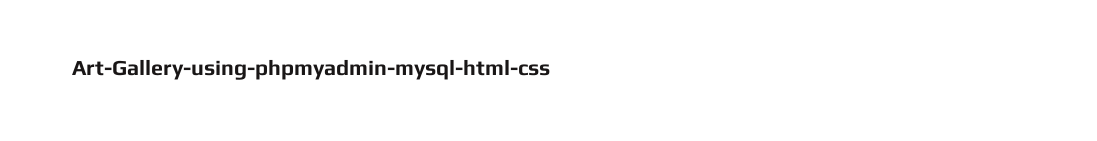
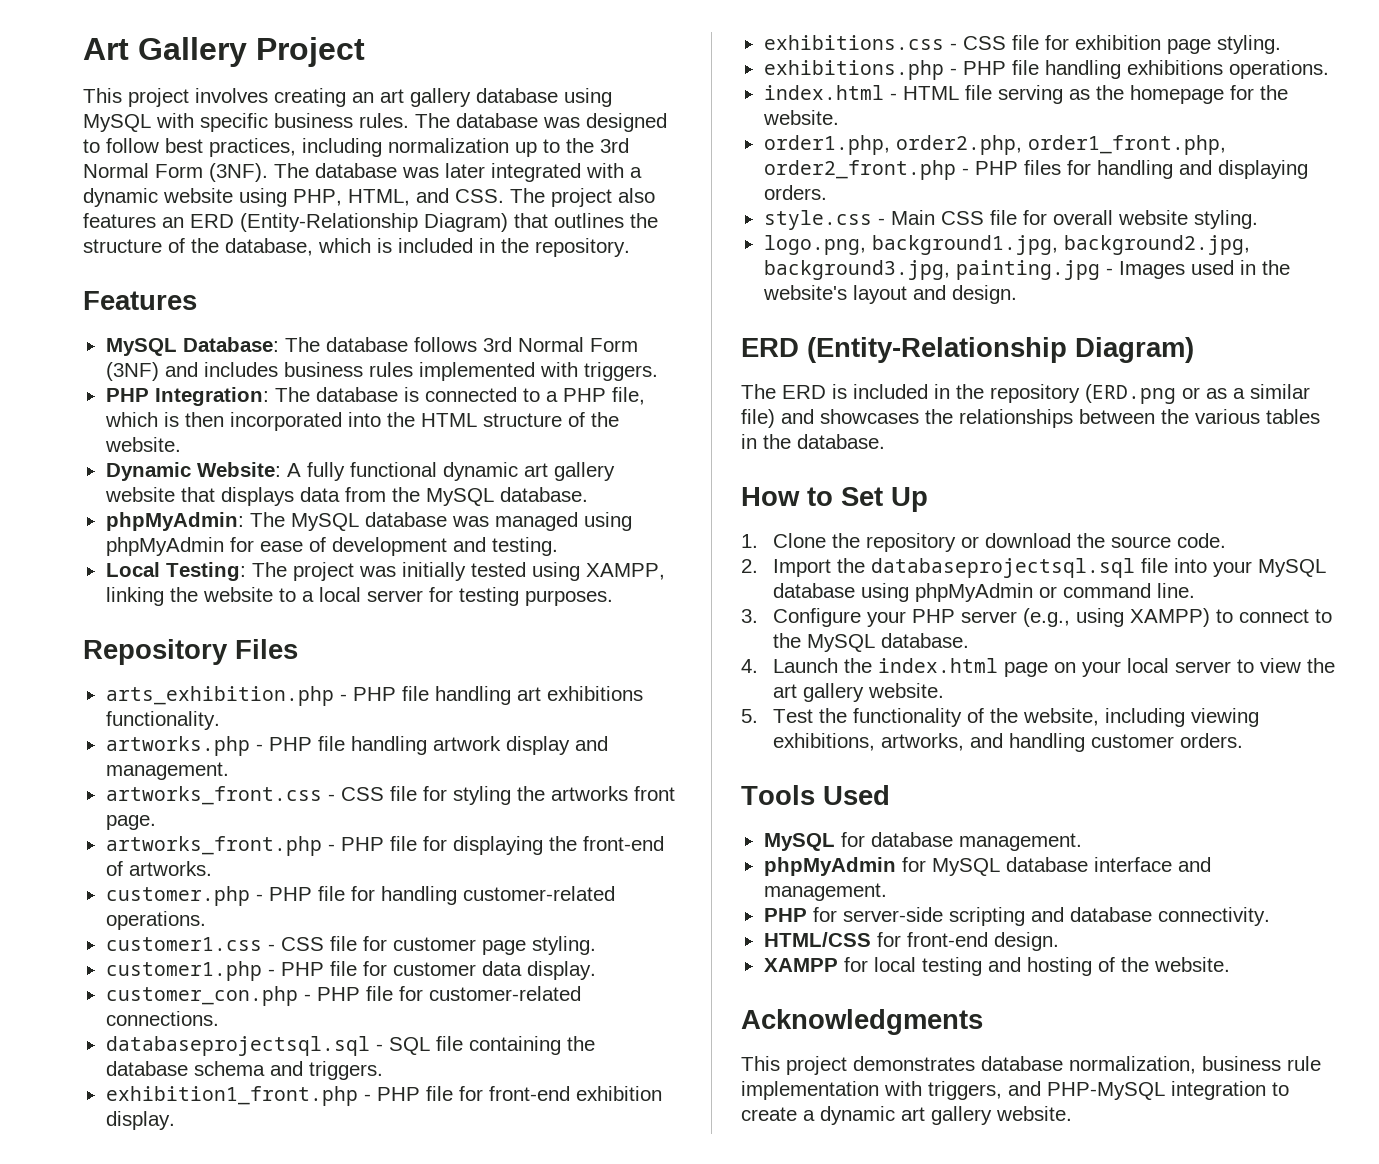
[72,59,550,80] Art-Gallery-using-phpmyadmin-mysql-html-css -> [83,37,365,67] [83,88,612,107] [83,113,667,132] [83,138,629,157] [83,163,642,182] [83,188,655,207] [83,213,658,232] [83,238,630,257] [83,291,197,310] [105,337,638,356] [105,362,658,381] [105,387,645,406] [104,412,619,431] [104,437,181,452] [105,462,615,481] [104,487,588,506] [105,512,632,531] [105,537,558,556] [105,562,665,581] [105,587,613,606] [83,639,298,665] [105,686,643,706] [105,711,220,730] [105,736,608,756] [105,762,229,780] [105,786,675,805] [105,815,156,830] [105,836,664,856] [105,861,212,876] [105,886,615,906] [105,911,206,930] [105,936,596,955] [105,961,596,981] [105,986,581,1006] [105,1011,219,1026] [105,1036,595,1056] [105,1061,383,1080] [105,1086,662,1106] [105,1111,175,1130] [763,35,1281,54] [763,60,1329,80] [763,85,1288,104] [762,110,839,125] [763,135,1226,155] [763,160,1308,180] [763,185,827,200] [763,210,1258,230] [763,235,1250,255] [763,260,1290,280] [762,285,1017,304] [741,337,1194,363] [741,384,1310,404] [741,409,1320,428] [741,434,885,449] [741,487,928,512] [741,533,1226,552] [741,558,1326,578] [772,583,1195,602] [741,608,1332,627] [772,633,969,652] [741,658,1335,677] [772,683,944,702] [741,708,1259,727] [772,733,1243,752] [741,785,890,805] [763,832,1082,851] [763,857,1211,876] [763,883,887,901] [763,907,1270,926] [763,932,1059,951] [763,957,1230,976] [741,1009,983,1035] [741,1056,1321,1075] [741,1081,1289,1100] [741,1106,1072,1125] Art Gallery Project // This project involves creating an art gallery database using MySQL with specific business rules. The database was designed to follow best practices, including normalization up to the 3rd Normal Form (3NF). The database was later integrated with a dynamic website using PHP, HTML, and CSS. The project also features an ERD (Entity-Relationship Diagram) that outlines the structure of the database, which is included in the repository. // Features // MySQL Database: The database follows 3rd Normal Form (3NF) and includes business rules implemented with triggers. // PHP Integration: The database is connected to a PHP file, which is then incorporated into the HTML structure of the website. // Dynamic Website: A fully functional dynamic art gallery website that displays data from the MySQL database. // phpMyAdmin: The MySQL database was managed using phpMyAdmin for ease of development and testing. // Local Testing: The project was initially tested using XAMPP, linking the website to a local server for testing purposes. // Repository Files // arts_exhibition.php - PHP file handling art exhibitions functionality. // artworks.php - PHP file handling artwork display and management. // artworks_front.css - CSS file for styling the artworks front page. // artworks_front.php - PHP file for displaying the front-end of artworks. // customer.php - PHP file for handling customer-related operations. // customer1.css - CSS file for customer page styling. // customer1.php - PHP file for customer data display. // customer_con.php - PHP file for customer-related connections. // databaseprojectsql.sql - SQL file containing the database schema and triggers. // exhibition1_front.php - PHP file for front-end exhibition display. // exhibitions.css - CSS file for exhibition page styling. // exhibitions.php - PHP file handling exhibitions operations. // index.html - HTML file serving as the homepage for the website. // order1.php, order2.php, order1_front.php, order2_front.php - PHP files for handling and displaying orders. // style.css - Main CSS file for overall website styling. // logo.png, background1.jpg, background2.jpg, background3.jpg, painting.jpg - Images used in the website's layout and design. // ERD (Entity-Relationship Diagram) // The ERD is included in the repository (ERD.png or as a similar file) and showcases the relationships between the various tables in the database. // How to Set Up // 1. Clone the repository or download the source code. // 2. Import the databaseprojectsql.sql file into your MySQL database using phpMyAdmin or command line. // 3. Configure your PHP server (e.g., using XAMPP) to connect to the MySQL database. // 4. Launch the index.html page on your local server to view the art gallery website. // 5. Test the functionality of the website, including viewing exhibitions, artworks, and handling customer orders. // Tools Used // MySQL for database management. // phpMyAdmin for MySQL database interface and management. // PHP for server-side scripting and database connectivity. // HTML/CSS for front-end design. // XAMPP for local testing and hosting of the website. // Acknowledgments // This project demonstrates database normalization, business rule implementation with triggers, and PHP-MySQL integration to create a dynamic art gallery website.

